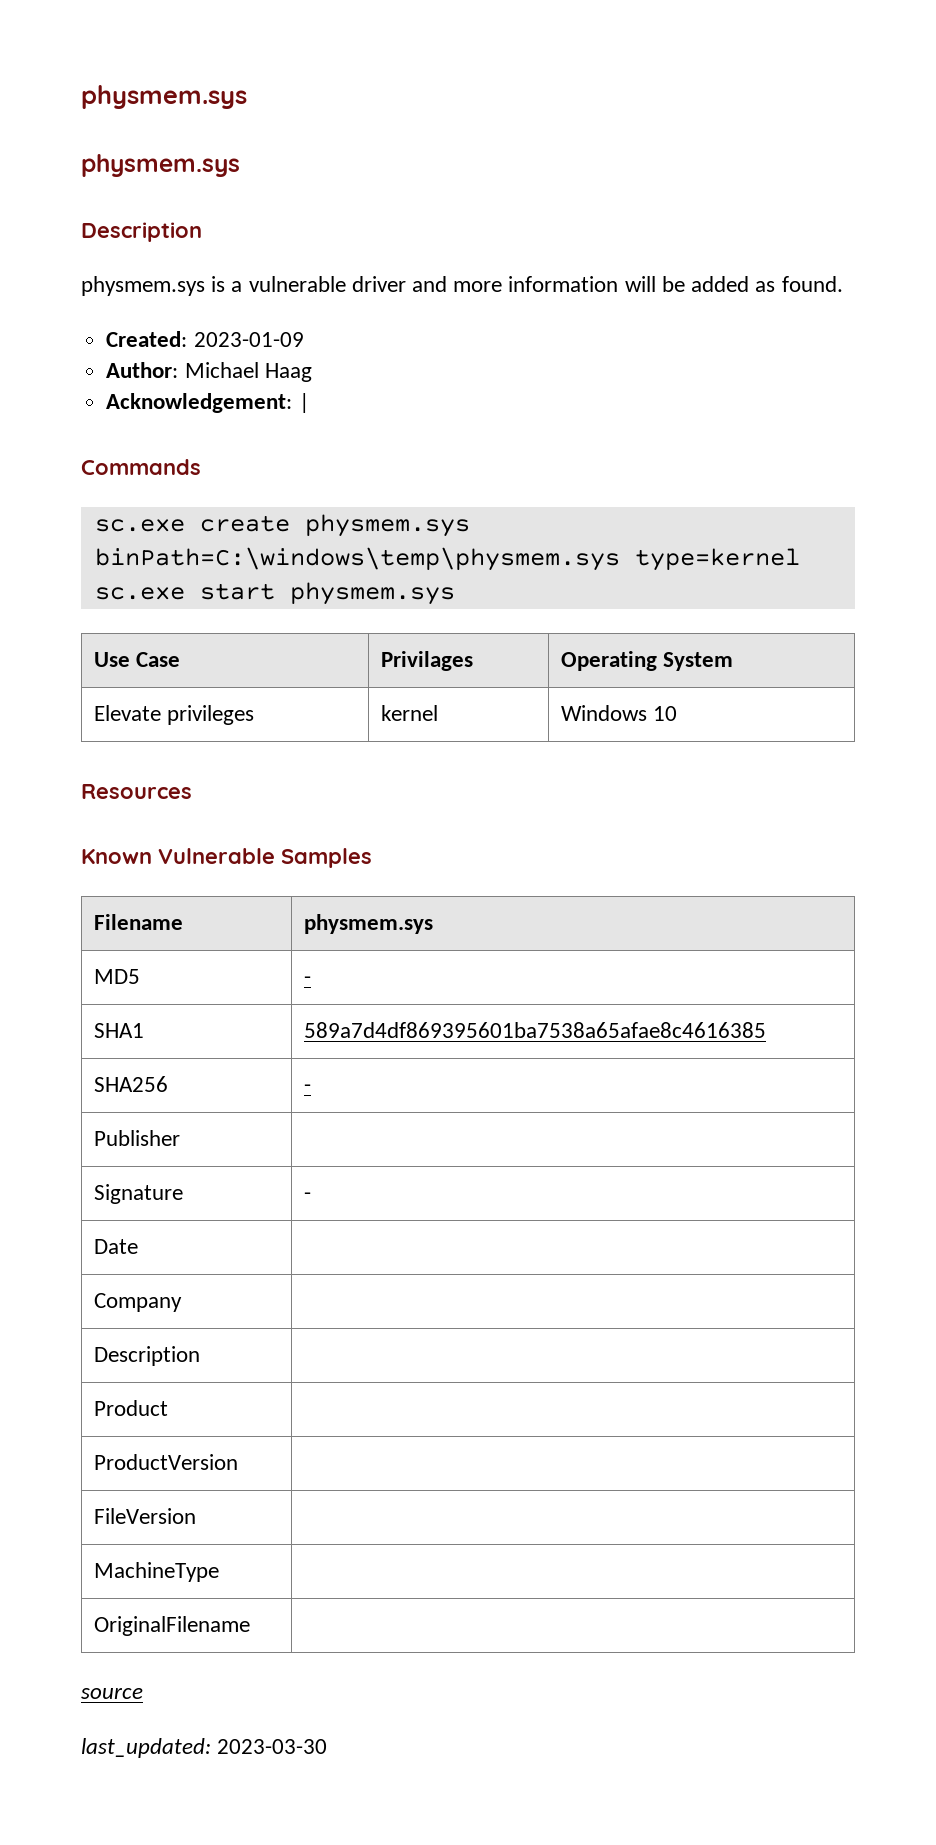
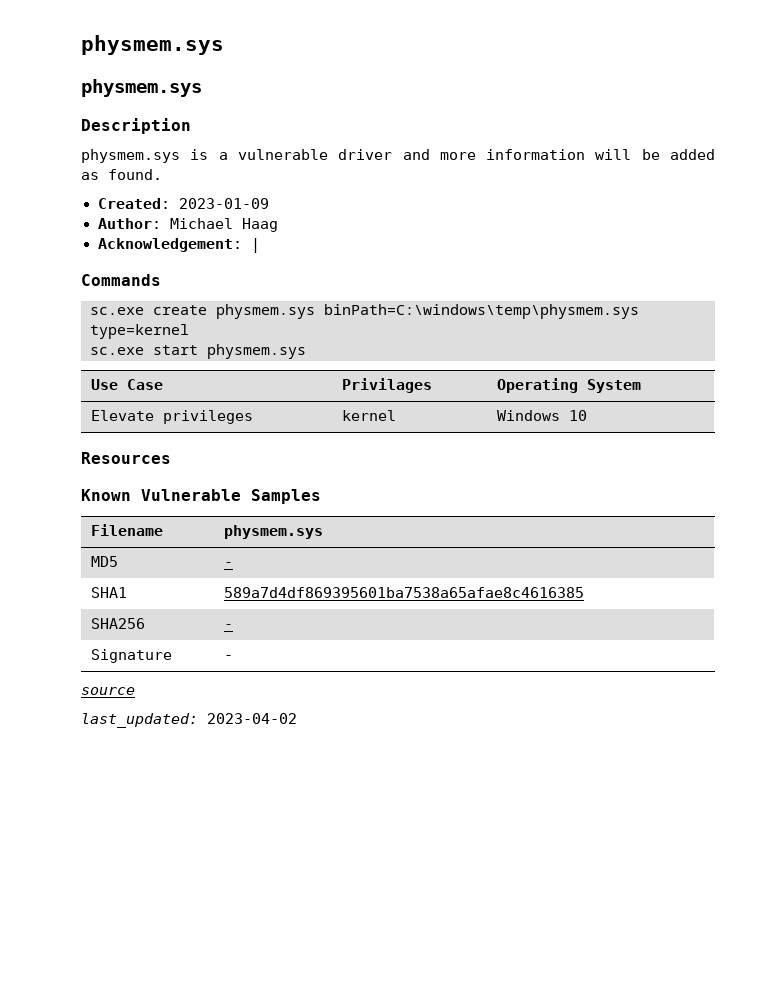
[93,1130,180,1146] // Publisher | -> (233, 626) none
[93,1239,138,1254] [93,1293,182,1312] [93,1346,200,1366] [93,1400,168,1416] [93,1454,238,1470] [93,1508,196,1524] [93,1562,219,1582] [93,1616,250,1636] // Date | // Company | // Description | // Product | // ProductVersion | // FileVersion | // MachineType | // OriginalFilename | -> (233, 657) none
[217,1739,328,1754] 2023-03-30 -> [207,713,297,724] 2023-04-02

